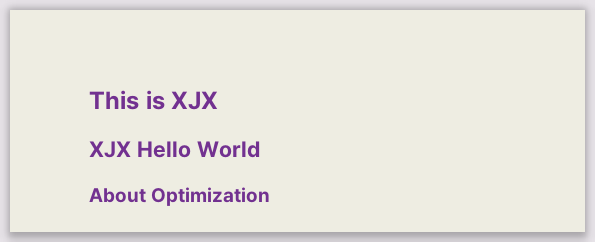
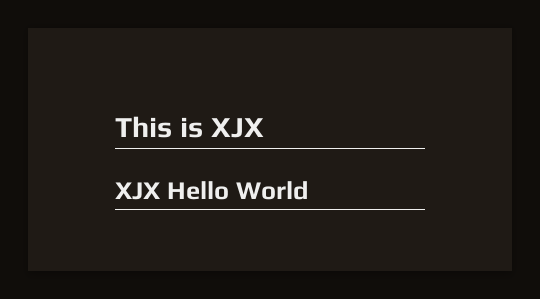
[89,187,271,206] // About Optimization -> (309, 190) none

